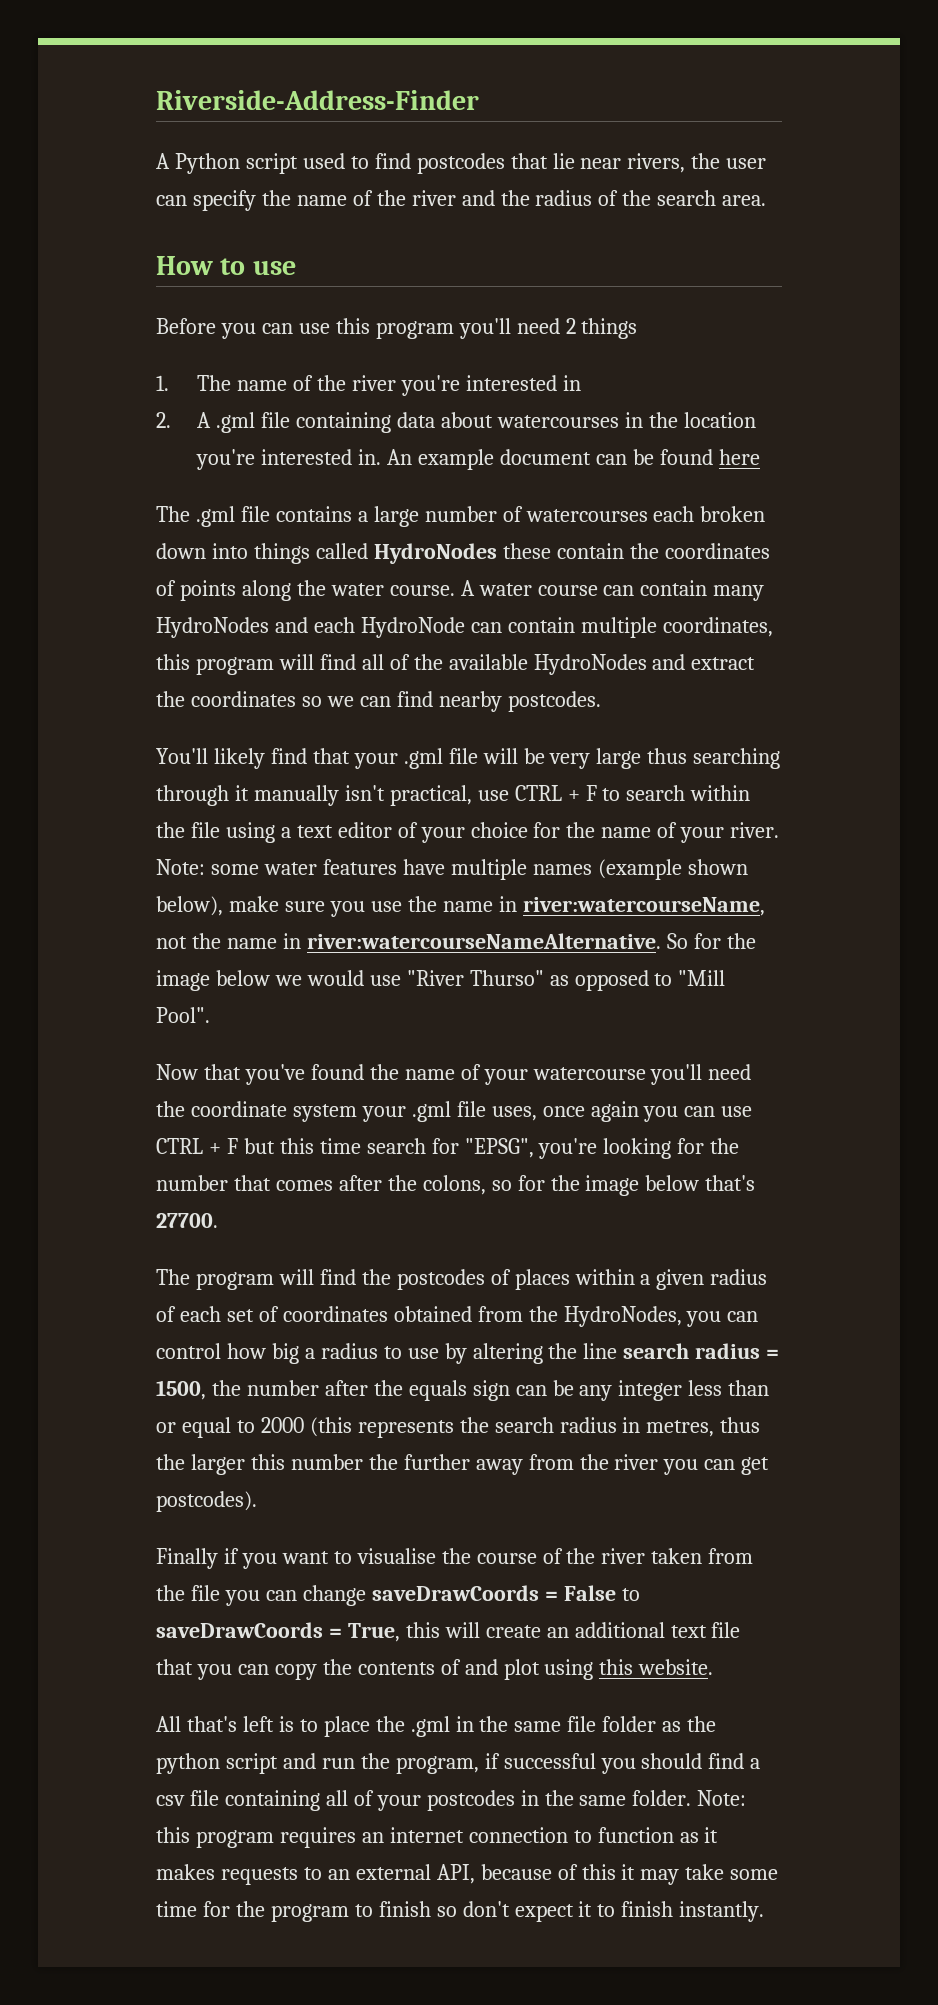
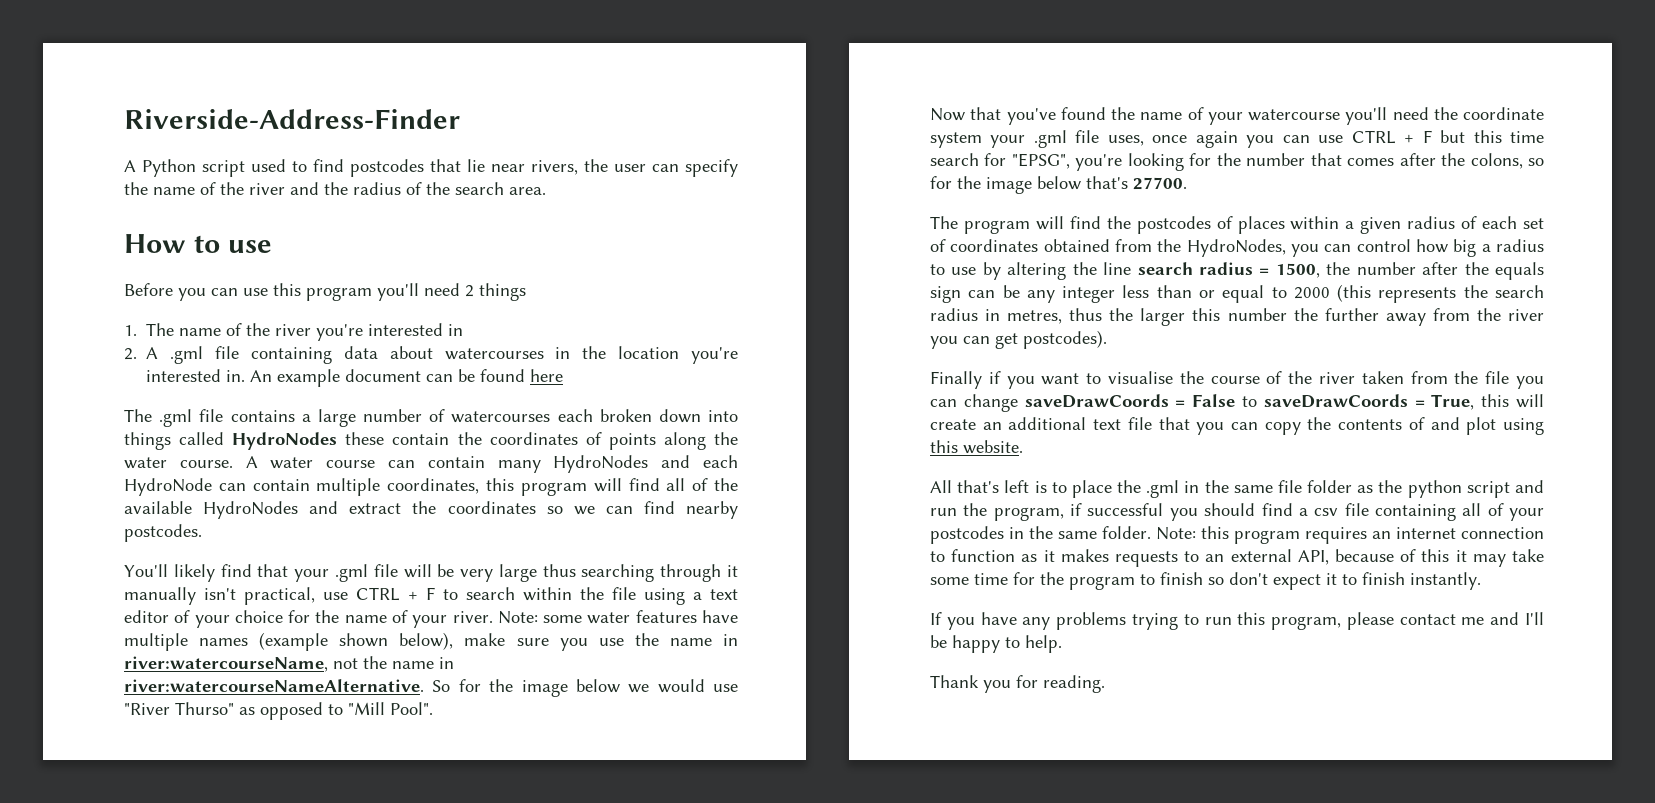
(765, 1911) none -> [930,612,1544,630] [930,635,1062,653] [930,675,1105,693] // If you have any problems trying to run this program, please contact me and I'll be happy to help. // Thank you for reading.

